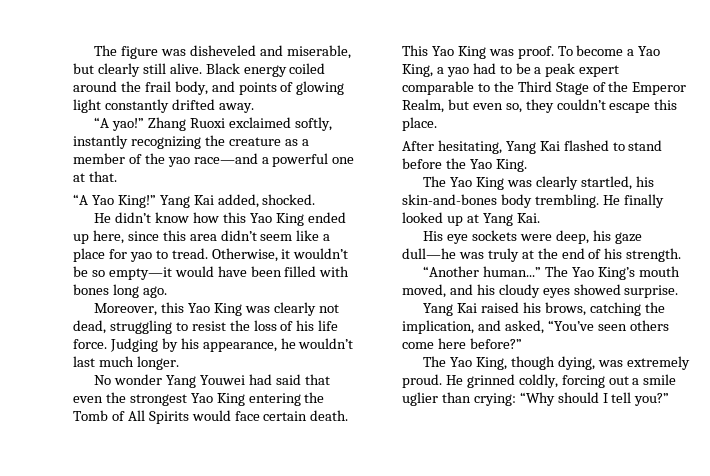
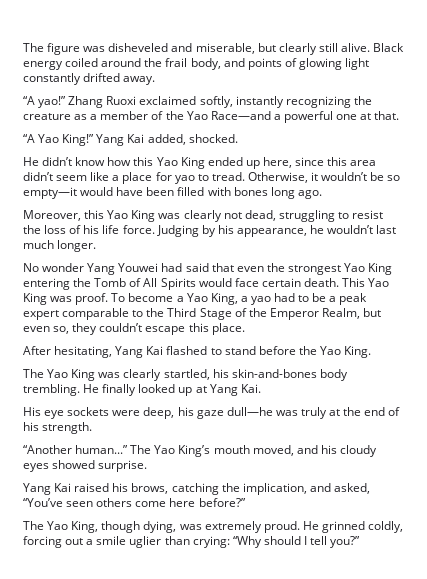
[167,153,258,167] yao race—and -> [186,111,271,120] Yao Race—and

